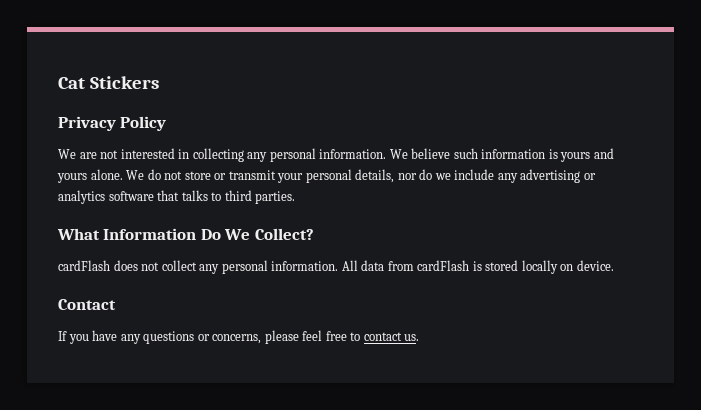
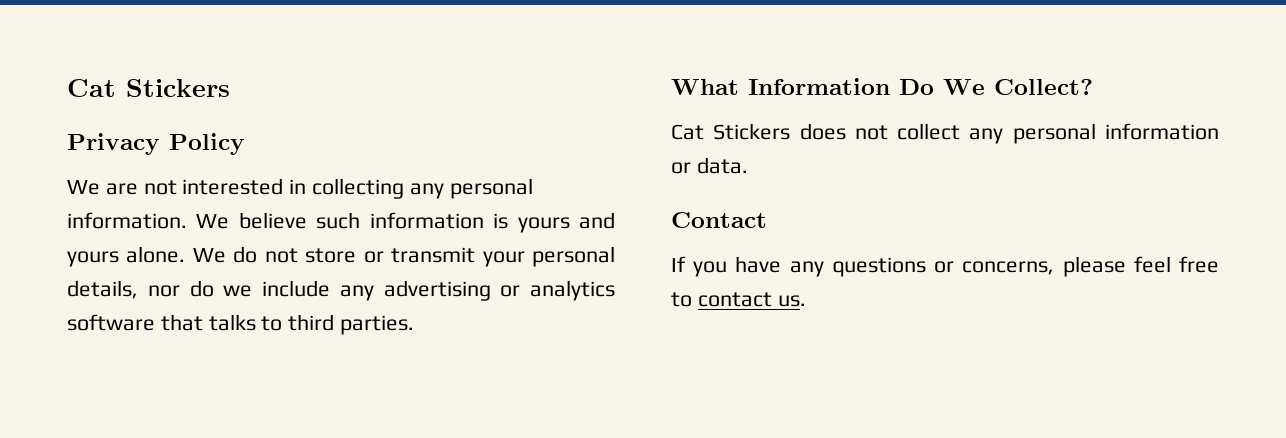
[58,260,110,271] cardFlash -> [671,123,791,140] Cat Stickers
[271,260,614,274] information. All data from cardFlash is stored locally on device. -> [1105,123,1219,140] [671,157,748,174] information or data.

